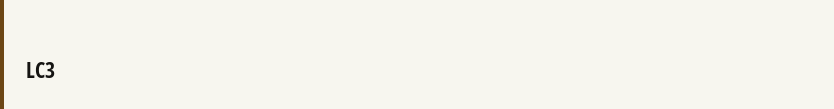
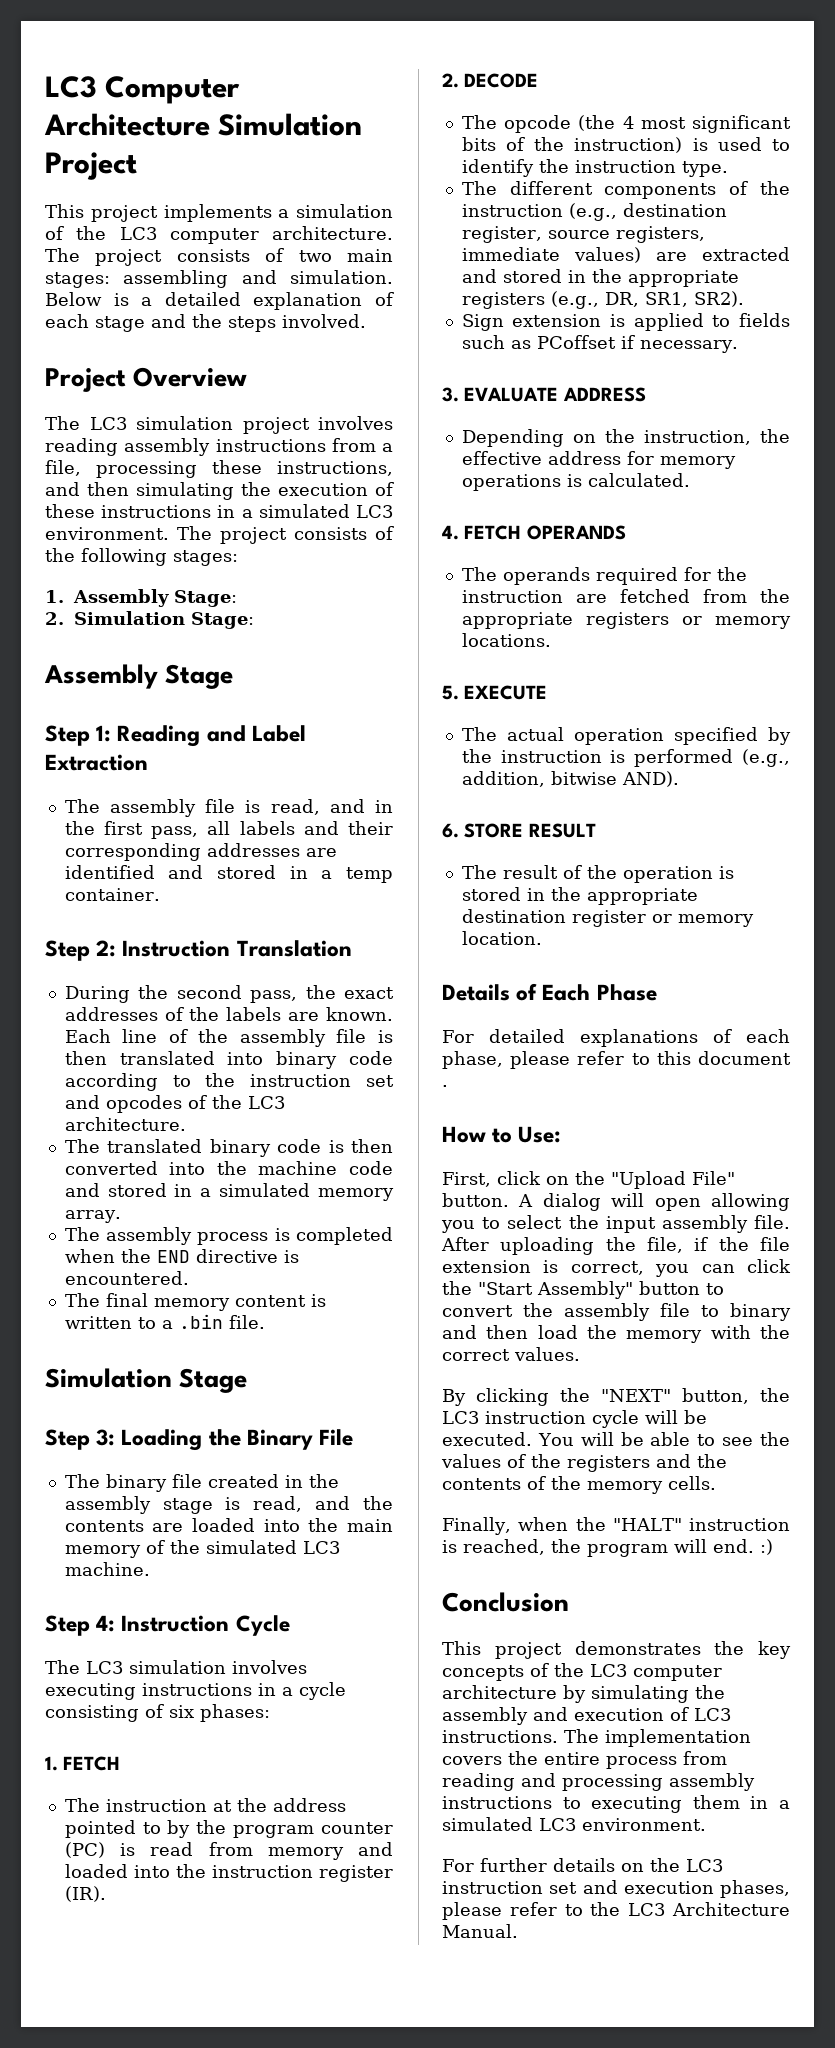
[26,62,55,78] LC3 -> [45,76,241,104] [44,113,363,136] [45,152,137,180] [45,204,393,222] [45,226,393,244] [45,248,393,266] [45,270,393,288] [45,292,394,310] [45,314,366,332] [45,367,248,392] [45,416,393,434] [45,438,393,456] [45,460,393,478] [45,482,394,500] [45,504,393,518] [45,526,394,544] [45,548,238,566] [45,589,238,607] [45,611,255,629] [44,664,234,689] [45,725,306,747] [45,754,148,771] [64,799,393,817] [64,821,393,839] [64,843,337,861] [64,865,393,883] [64,888,160,901] [45,940,352,961] [64,985,394,1003] [64,1007,393,1021] [64,1029,393,1047] [64,1051,393,1069] [64,1073,394,1091] [64,1095,285,1113] [64,1117,186,1131] [64,1139,393,1157] [64,1161,393,1175] [64,1183,394,1201] [64,1210,121,1223] [64,1227,393,1245] [64,1249,299,1263] [64,1271,189,1285] [64,1293,326,1311] [64,1314,265,1329] [45,1368,248,1393] [45,1429,354,1451] [64,1474,339,1492] [64,1496,393,1514] [64,1518,393,1532] [64,1540,340,1558] [64,1562,150,1576] [45,1615,290,1636] [45,1660,307,1674] [45,1682,346,1700] [45,1704,270,1722] [45,1756,121,1771] [64,1798,346,1812] [64,1820,393,1838] [64,1842,393,1860] [64,1864,393,1882] [64,1886,106,1902] [442,73,539,88] [461,115,791,133] [461,137,790,153] [461,159,728,177] [461,181,790,199] [461,203,727,221] [461,226,705,243] [461,247,790,263] [461,269,739,287] [461,291,744,309] [461,313,790,331] [461,335,738,353] [442,387,646,402] [461,429,790,447] [461,451,736,469] [461,473,690,491] [442,525,626,540] [461,567,747,585] [461,589,790,603] [461,612,791,629] [461,633,551,647] [442,685,548,700] [461,727,791,745] [461,749,790,767] [461,771,679,787] [442,823,596,838] [461,865,734,883] [461,887,698,905] [461,909,754,927] [461,931,542,945] [442,983,657,1001] [442,1029,790,1047] [442,1051,791,1069] [442,1085,448,1087] [442,1126,562,1143] [442,1171,735,1189] [442,1193,790,1211] [441,1215,790,1233] [441,1237,790,1255] [442,1259,791,1277] [442,1281,724,1299] [442,1303,791,1321] [442,1325,790,1343] [442,1347,580,1361] [442,1388,790,1406] [442,1410,707,1428] [442,1432,790,1446] [441,1454,727,1472] [442,1476,716,1494] [442,1517,790,1535] [442,1539,773,1557] [442,1592,569,1612] [442,1641,791,1659] [442,1663,722,1681] [442,1685,725,1703] [442,1707,731,1725] [442,1729,751,1747] [442,1751,727,1769] [442,1773,755,1791] [442,1795,790,1813] [442,1817,706,1831] [442,1858,723,1872] [442,1880,790,1898] [442,1902,790,1920] [442,1924,518,1938] LC3 Computer Architecture Simulation Project // This project implements a simulation of the LC3 computer architecture. The project consists of two main stages: assembling and simulation. Below is a detailed explanation of each stage and the steps involved. // Project Overview // The LC3 simulation project involves reading assembly instructions from a file, processing these instructions, and then simulating the execution of these instructions in a simulated LC3 environment. The project consists of the following stages: // 1. Assembly Stage: // 2. Simulation Stage: // Assembly Stage // Step 1: Reading and Label Extraction // The assembly file is read, and in the first pass, all labels and their corresponding addresses are identified and stored in a temp container. // Step 2: Instruction Translation // During the second pass, the exact addresses of the labels are known. Each line of the assembly file is then translated into binary code according to the instruction set and opcodes of the LC3 architecture. // The translated binary code is then converted into the machine code and stored in a simulated memory array. // The assembly process is completed when the END directive is encountered. // The final memory content is written to a .bin file. // Simulation Stage // Step 3: Loading the Binary File // The binary file created in the assembly stage is read, and the contents are loaded into the main memory of the simulated LC3 machine. // Step 4: Instruction Cycle // The LC3 simulation involves executing instructions in a cycle consisting of six phases: // 1. FETCH // The instruction at the address pointed to by the program counter (PC) is read from memory and loaded into the instruction register (IR). // 2. DECODE // The opcode (the 4 most significant bits of the instruction) is used to identify the instruction type. // The different components of the instruction (e.g., destination register, source registers, immediate values) are extracted and stored in the appropriate registers (e.g., DR, SR1, SR2). // Sign extension is applied to fields such as PCoffset if necessary. // 3. EVALUATE ADDRESS // Depending on the instruction, the effective address for memory operations is calculated. // 4. FETCH OPERANDS // The operands required for the instruction are fetched from the appropriate registers or memory locations. // 5. EXECUTE // The actual operation specified by the instruction is performed (e.g., addition, bitwise AND). // 6. STORE RESULT // The result of the operation is stored in the appropriate destination register or memory location. // Details of Each Phase // For detailed explanations of each phase, please refer to this document . // How to Use: // First, click on the "Upload File" button. A dialog will open allowing you to select the input assembly file. After uploading the file, if the file extension is correct, you can click the "Start Assembly" button to convert the assembly file to binary and then load the memory with the correct values. // By clicking the "NEXT" button, the LC3 instruction cycle will be executed. You will be able to see the values of the registers and the contents of the memory cells. // Finally, when the "HALT" instruction is reached, the program will end. :) // Conclusion // This project demonstrates the key concepts of the LC3 computer architecture by simulating the assembly and execution of LC3 instructions. The implementation covers the entire process from reading and processing assembly instructions to executing them in a simulated LC3 environment. // For further details on the LC3 instruction set and execution phases, please refer to the LC3 Architecture Manual.

